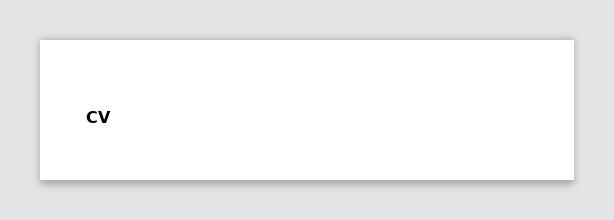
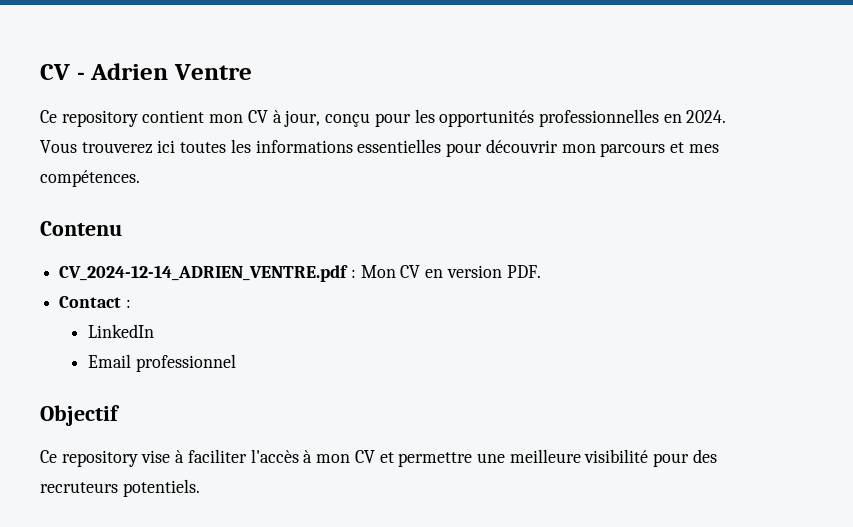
[86,111,111,123] CV -> [40,63,252,80] [40,109,727,127] [40,139,719,157] [40,170,140,187] [40,221,122,236] [59,265,541,282] [59,296,131,308] [88,324,155,338] [88,354,236,372] [40,405,120,426] [40,449,717,467] [40,479,200,497] CV - Adrien Ventre // Ce repository contient mon CV à jour, conçu pour les opportunités professionnelles en 2024. // Vous trouverez ici toutes les informations essentielles pour découvrir mon parcours et mes compétences. // Contenu // CV_2024-12-14_ADRIEN_VENTRE.pdf : Mon CV en version PDF. // Contact : // LinkedIn // Email professionnel // Objectif // Ce repository vise à faciliter l'accès à mon CV et permettre une meilleure visibilité pour des recruteurs potentiels.

